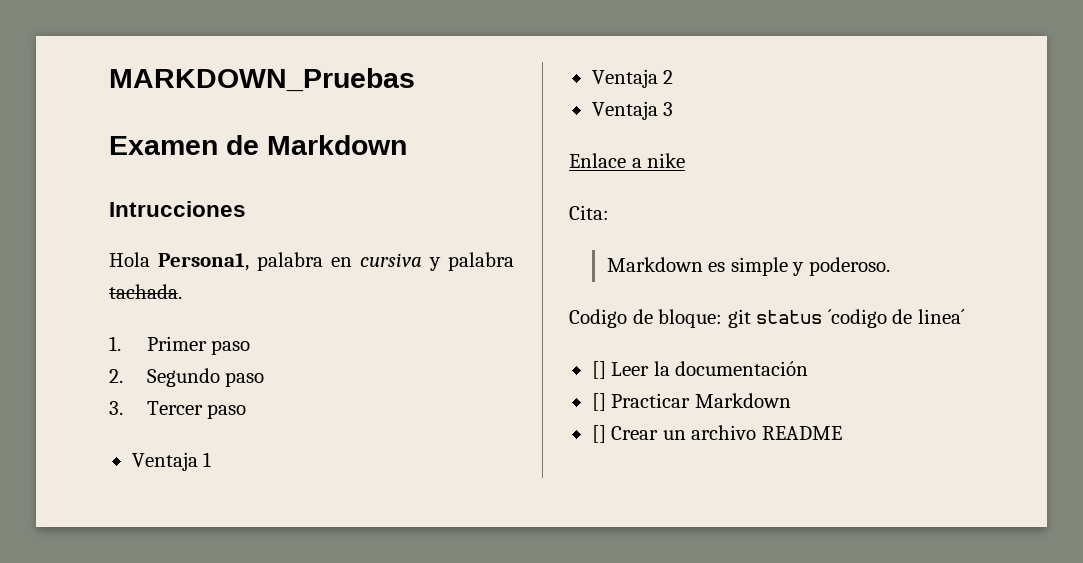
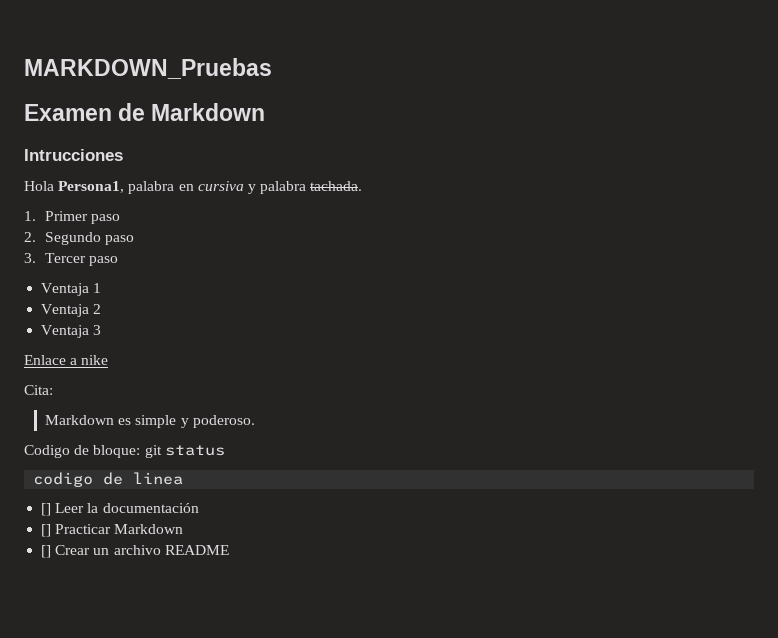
[827,309,965,328] ´codigo de linea´ -> [33,472,184,487] // codigo de linea

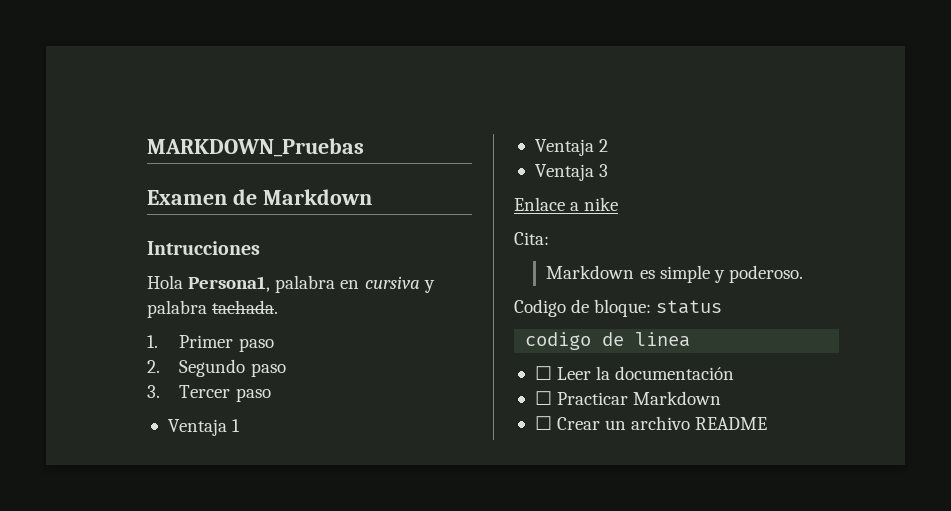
[144,445,162,458] git -> (652, 308) none
[41,503,52,516] [] -> [534,366,552,380] ☐
[41,524,52,537] [] -> [534,391,552,405] ☐
[41,545,52,558] [] -> [534,416,552,430] ☐

